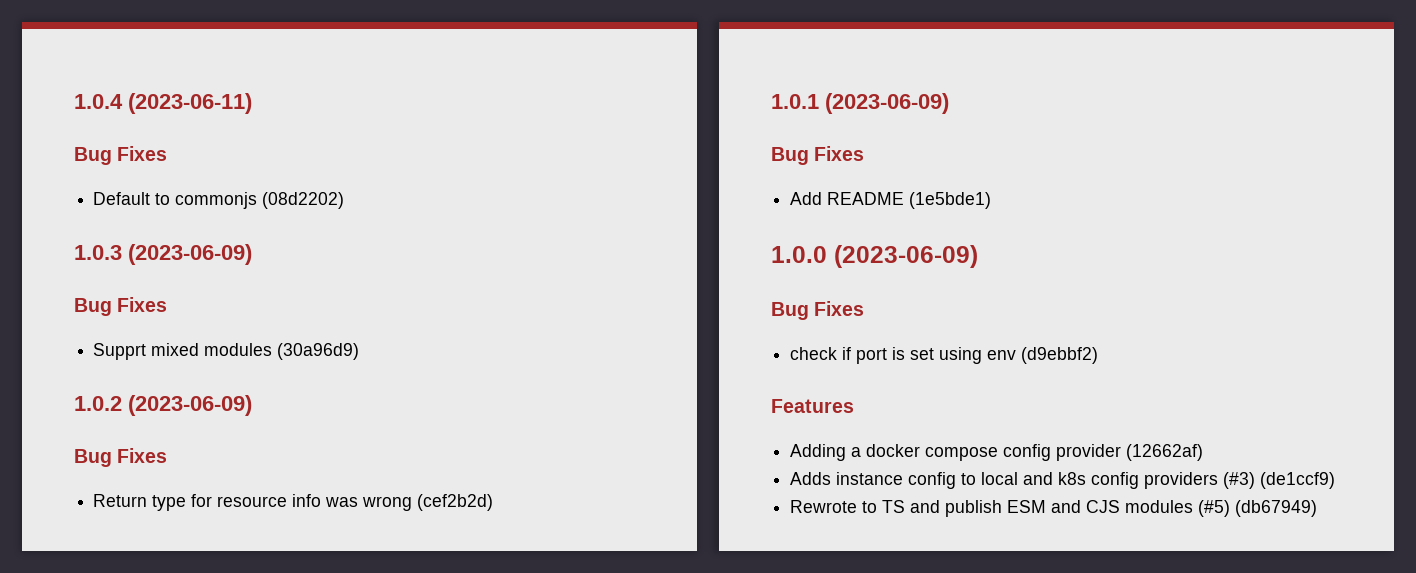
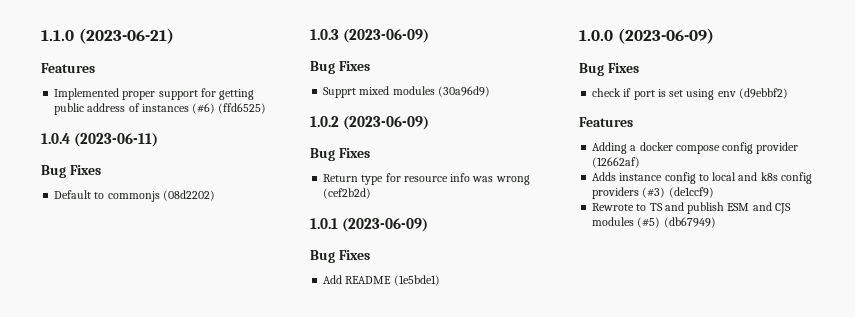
(74, 101) none -> [41,28,174,44] [41,63,95,73] [54,88,255,100] [54,103,267,115] 1.1.0 (2023-06-21) // Features // Implemented proper support for getting public address of instances (#6) (ffd6525) //

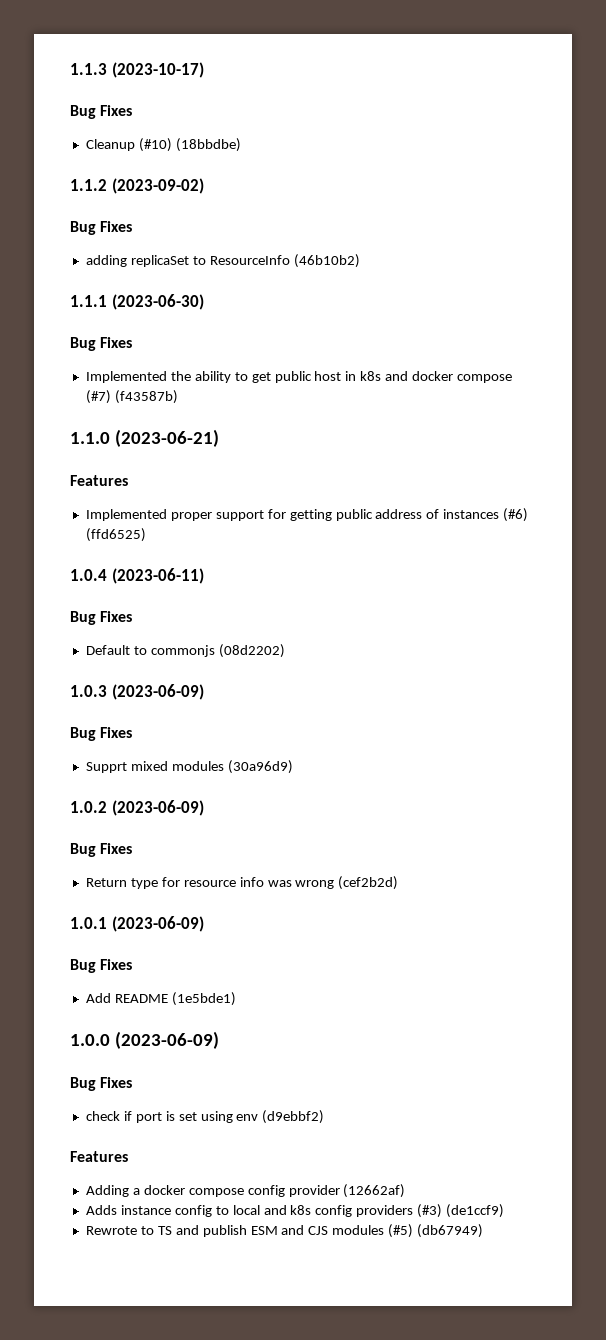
(41, 35) none -> [70,62,204,78] [70,105,133,119] [85,138,241,152] [70,178,204,194] [70,221,133,235] [85,254,360,268] [70,294,204,310] [70,337,133,351] [85,371,513,383] [85,390,178,404] 1.1.3 (2023-10-17) // Bug Fixes // Cleanup (#10) (18bbdbe) // 1.1.2 (2023-09-02) // Bug Fixes // adding replicaSet to ResourceInfo (46b10b2) // 1.1.1 (2023-06-30) // Bug Fixes // Implemented the ability to get public host in k8s and docker compose (#7) (f43587b) //

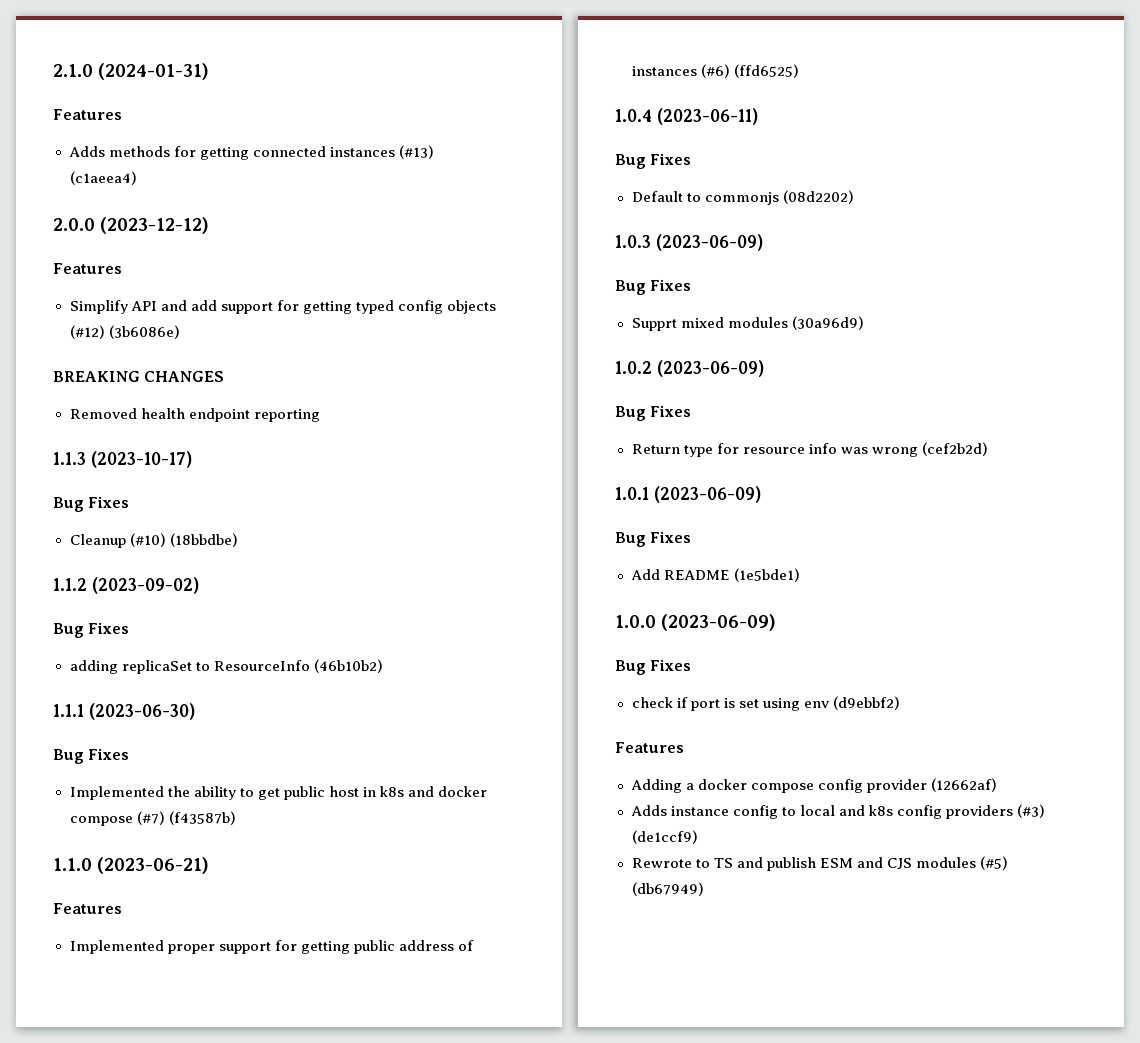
(70, 69) none -> [53,63,210,80] [53,109,122,120] [68,145,434,160] [69,171,137,185] [53,217,210,234] [53,263,122,274] [69,300,496,314] [69,325,180,339] [53,371,225,382] [69,408,320,422] 2.1.0 (2024-01-31) // Features // Adds methods for getting connected instances (#13) (c1aeea4) // 2.0.0 (2023-12-12) // Features // Simplify API and add support for getting typed config objects (#12) (3b6086e) // BREAKING CHANGES // Removed health endpoint reporting //

